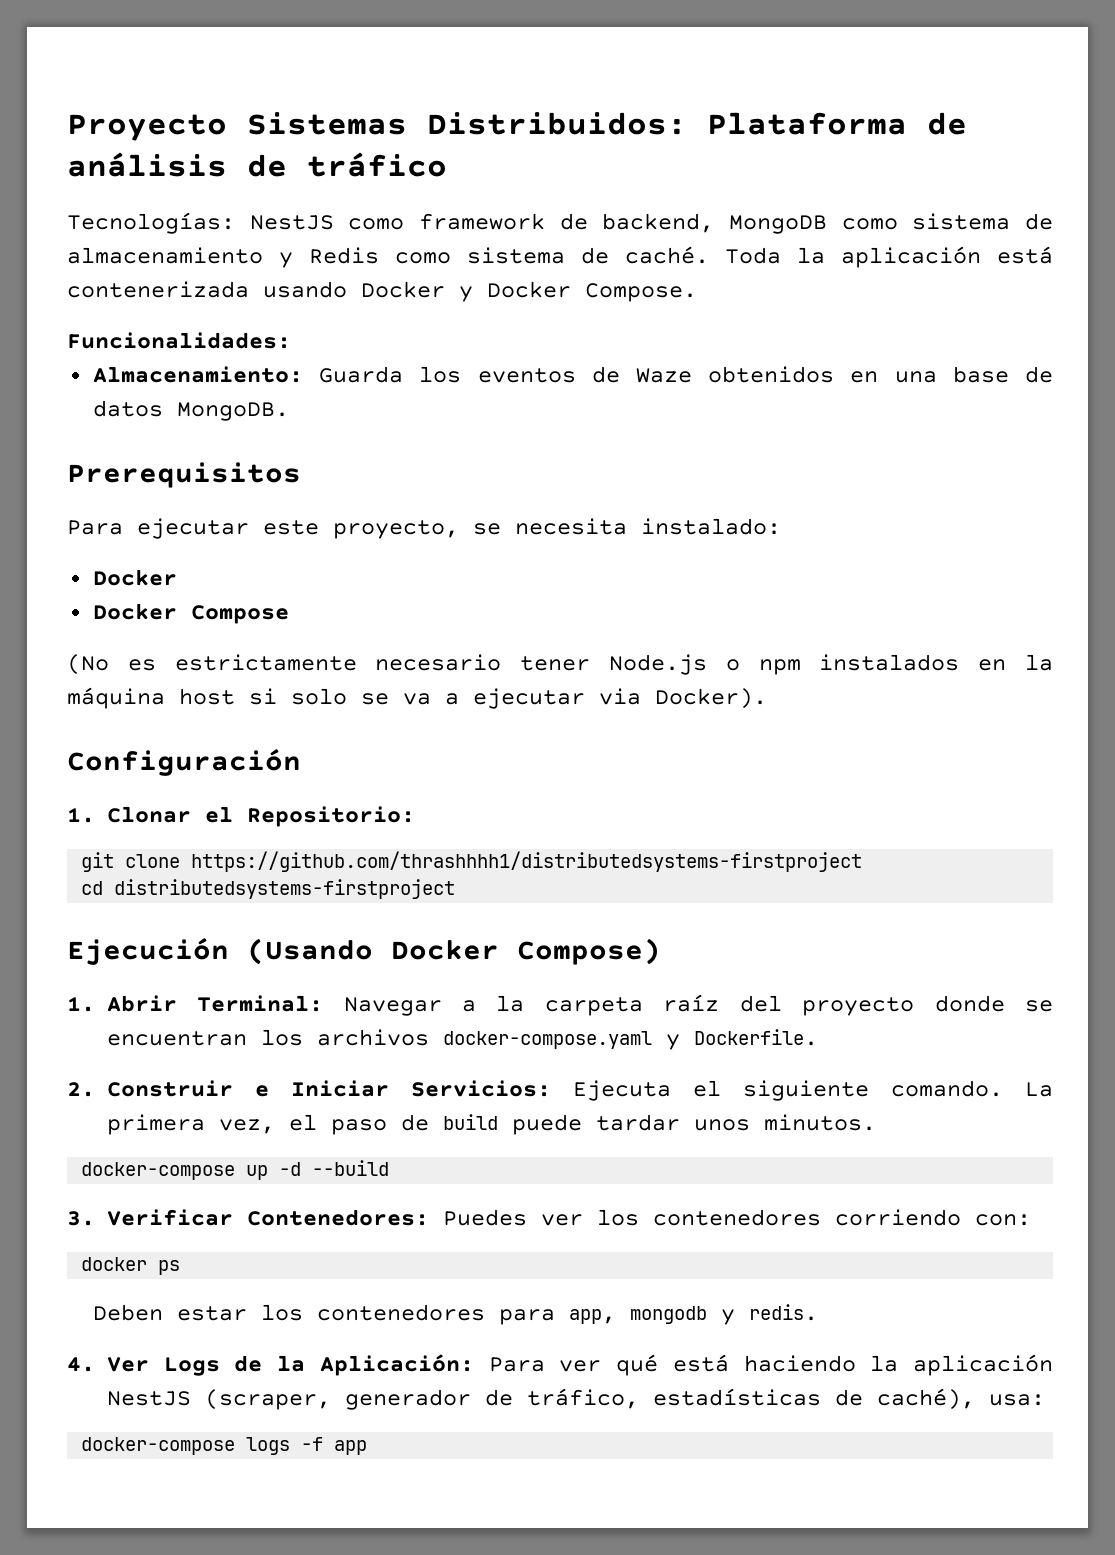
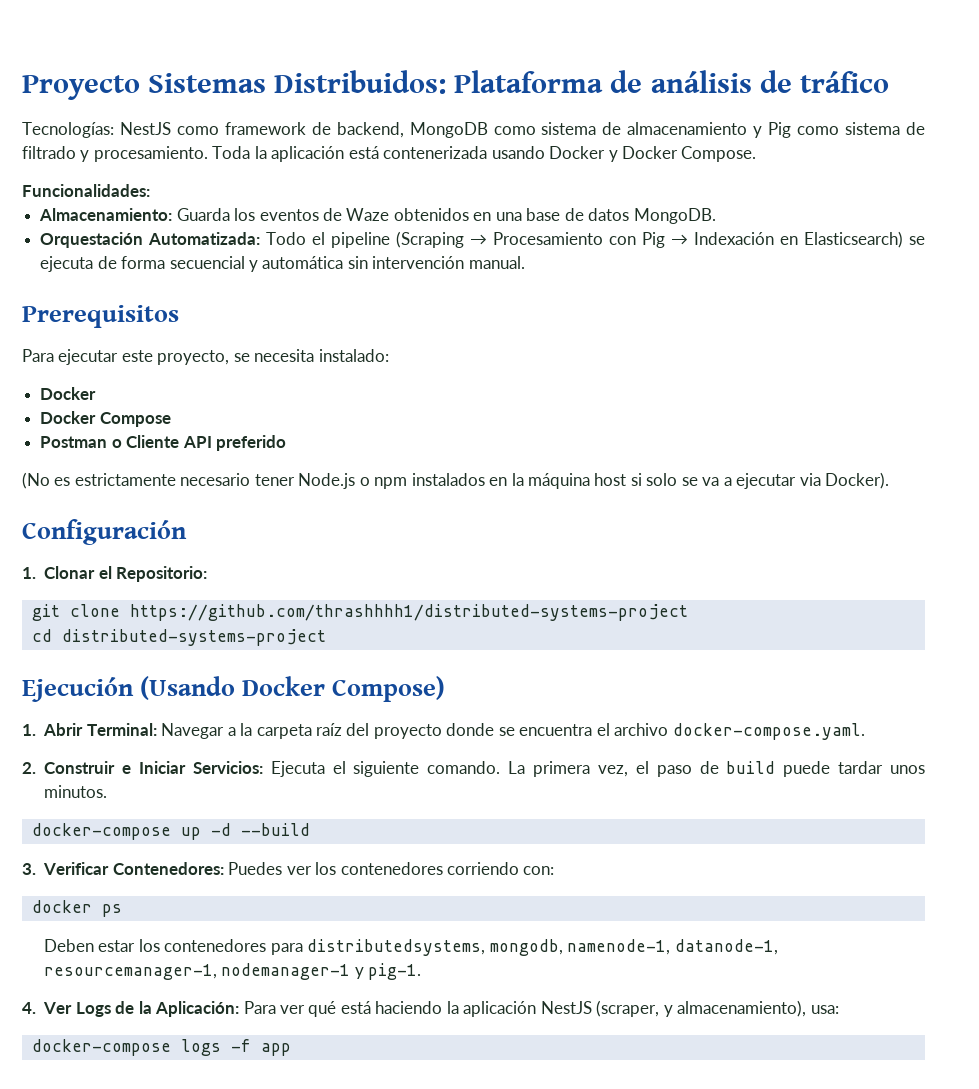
[309,246,709,264] Redis como sistema de caché. -> [768,122,926,138] [22,146,208,162] Pig como sistema de filtrado y procesamiento.
(289, 411) none -> [40,231,926,248] [40,256,525,272] // Orquestación Automatizada: Todo el pipeline (Scraping → Procesamiento con Pig → Indexación en Elasticsearch) se ejecuta de forma secuencial y automática sin intervención manual.
(289, 614) none -> [40,435,286,451] // Postman o Cliente API preferido
[191,851,863,872] https://github.com/thrashhhh1/distributedsystems-firstproject -> [129,604,688,621] https://github.com/thrashhhh1/distributed-systems-project
[114,879,456,899] distributedsystems-firstproject -> [61,629,326,646] distributed-systems-project
[106,1029,818,1050] encuentran los archivos docker-compose.yaml y Dockerfile. -> [519,723,865,740] encuentra el archivo docker-compose.yaml.
[569,1304,819,1325] app, mongodb y redis. -> [307,939,778,956] [44,963,422,980] distributedsystems, mongodb, namenode-1, datanode-1, resourcemanager-1, nodemanager-1 y pig-1.
[344,1388,975,1410] generador de tráfico, estadísticas de caché), -> [663,1000,807,1017] y almacenamiento),

